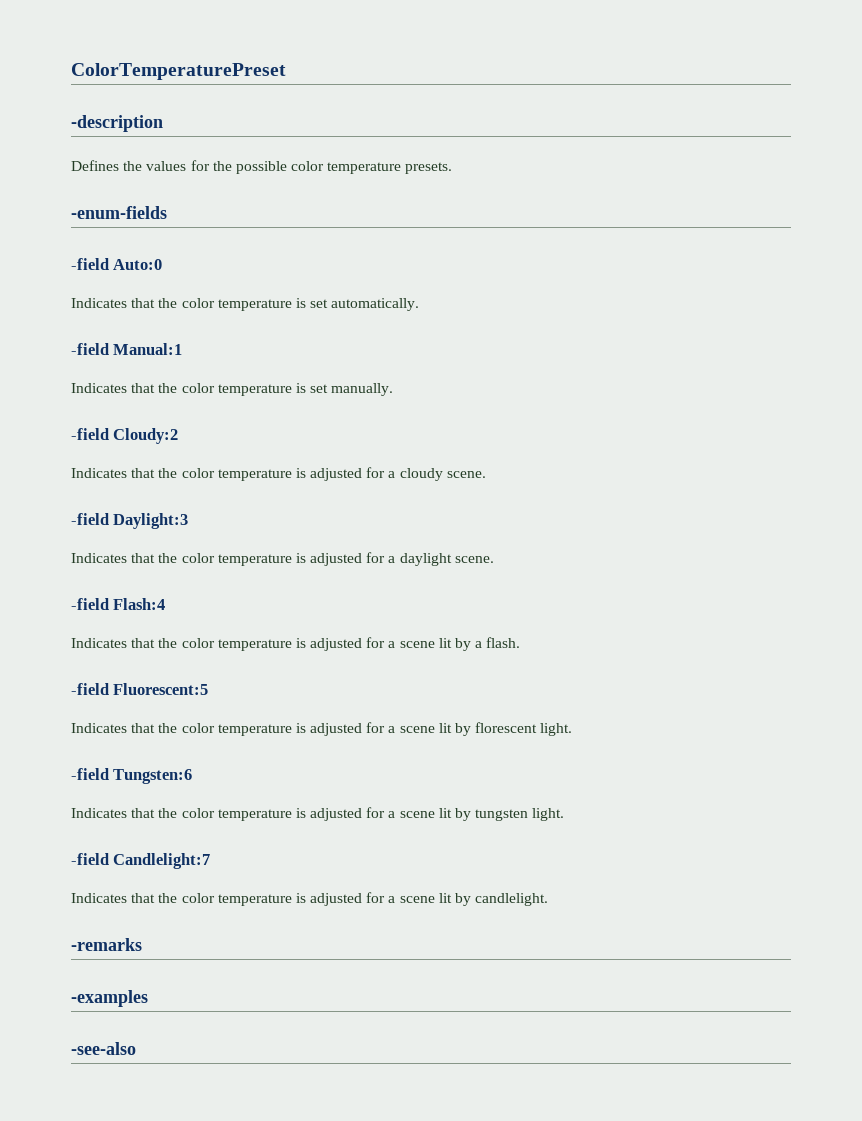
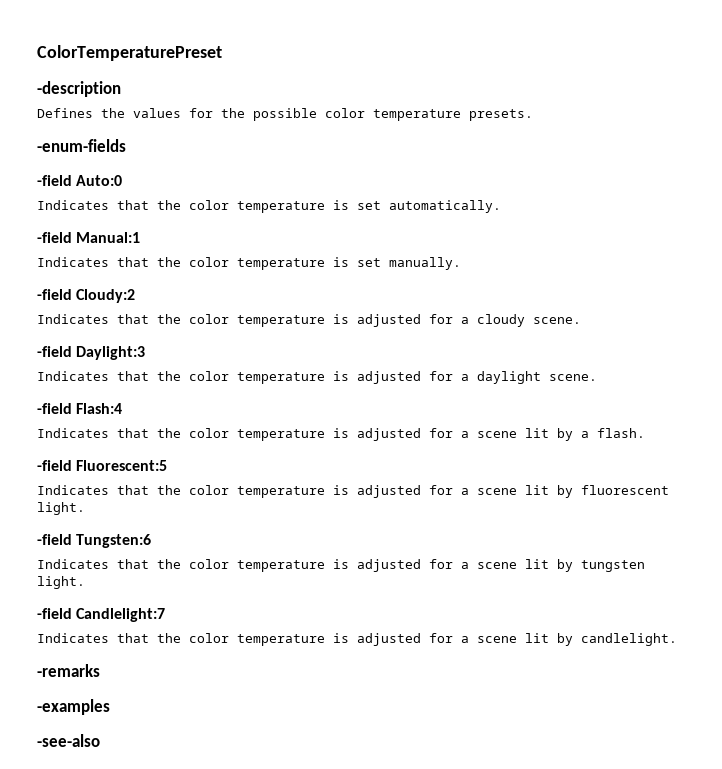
[475,722,538,733] florescent -> [581,485,669,495] fluorescent

